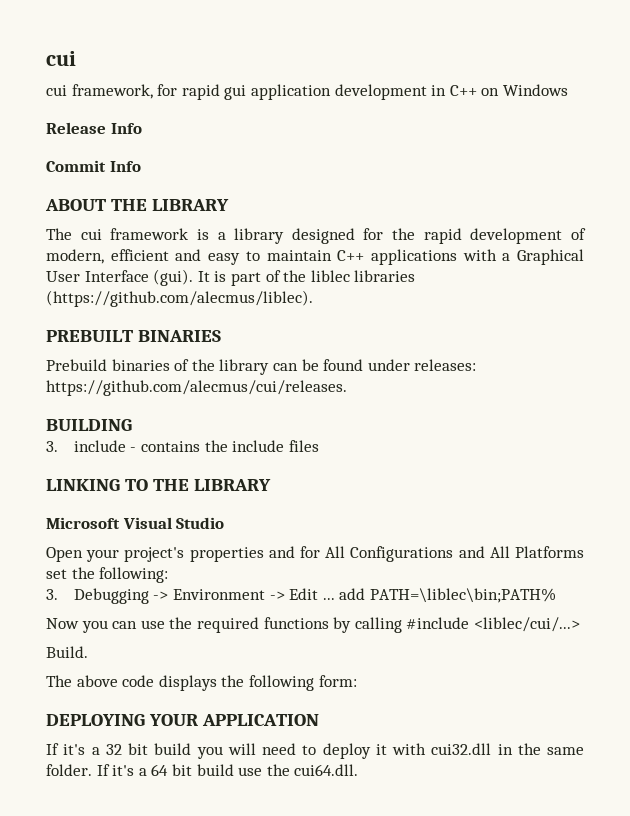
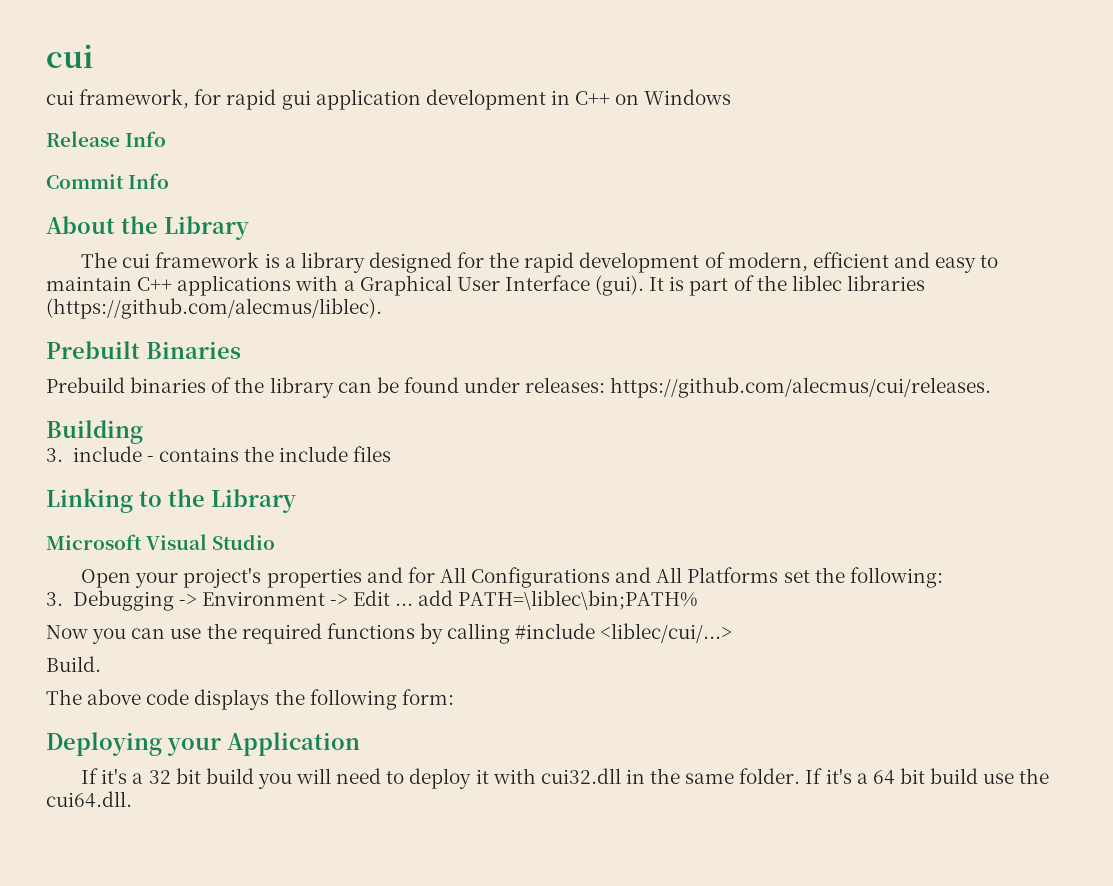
[45,199,229,211] ABOUT THE LIBRARY -> [46,216,249,240] About the Library
[46,330,221,342] PREBUILT BINARIES -> [46,341,241,359] Prebuilt Binaries
[46,419,132,431] BUILDING -> [46,420,143,444] Building
[46,479,271,491] LINKING TO THE LIBRARY -> [46,488,296,513] Linking to the Library
[46,714,319,726] DEPLOYING YOUR APPLICATION -> [46,732,360,756] Deploying your Application

